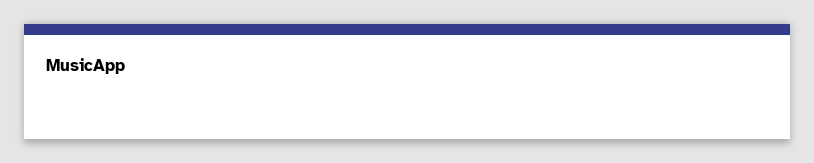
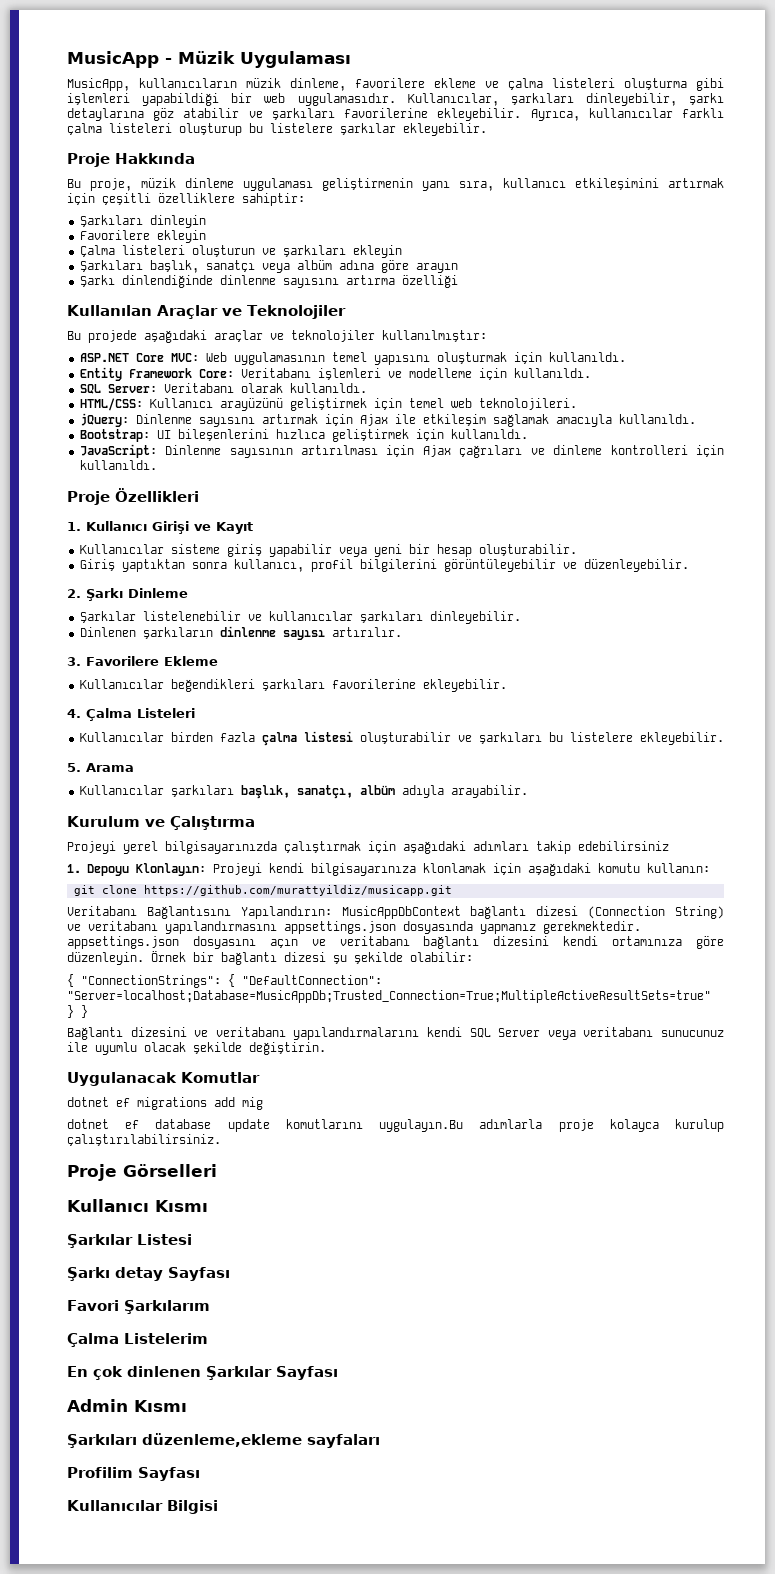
(125, 66) none -> [165,51,351,68] [67,78,724,91] [67,93,724,106] [67,108,724,121] [67,123,487,136] [67,153,195,167] [67,178,724,191] [67,193,305,206] [79,215,206,228] [79,230,206,243] [79,245,402,258] [79,260,458,273] [79,275,458,288] [67,305,346,319] [67,330,487,343] [79,352,626,365] [79,367,591,381] [79,383,367,394] [79,398,577,411] [79,413,696,427] [79,429,528,442] [79,444,724,458] [79,460,157,470] [67,488,199,505] [67,521,253,534] [79,544,577,557] [79,559,689,572] [67,588,188,601] [79,611,521,624] [79,626,402,640] [67,656,218,666] [79,679,507,692] [67,708,195,721] [79,731,724,746] [67,763,134,772] [79,785,528,799] [67,816,255,830] [67,841,669,854] [67,863,710,876] [73,885,452,896] [67,906,724,919] [67,921,641,934] [67,936,725,949] [67,951,473,965] [67,974,382,988] [67,990,711,1003] [67,1005,88,1018] [67,1027,725,1040] [67,1042,326,1055] [67,1072,260,1086] [67,1097,263,1110] [67,1119,724,1132] [67,1134,221,1146] [67,1164,217,1181] [67,1199,208,1212] [67,1234,192,1248] [67,1267,230,1281] [67,1300,210,1314] [67,1333,208,1347] [67,1366,338,1380] [67,1399,187,1412] [67,1433,380,1448] [67,1467,200,1481] [67,1500,218,1514] - Müzik Uygulaması // MusicApp, kullanıcıların müzik dinleme, favorilere ekleme ve çalma listeleri oluşturma gibi işlemleri yapabildiği bir web uygulamasıdır. Kullanıcılar, şarkıları dinleyebilir, şarkı detaylarına göz atabilir ve şarkıları favorilerine ekleyebilir. Ayrıca, kullanıcılar farklı çalma listeleri oluşturup bu listelere şarkılar ekleyebilir. // Proje Hakkında // Bu proje, müzik dinleme uygulaması geliştirmenin yanı sıra, kullanıcı etkileşimini artırmak için çeşitli özelliklere sahiptir: // Şarkıları dinleyin // Favorilere ekleyin // Çalma listeleri oluşturun ve şarkıları ekleyin // Şarkıları başlık, sanatçı veya albüm adına göre arayın // Şarkı dinlendiğinde dinlenme sayısını artırma özelliği // Kullanılan Araçlar ve Teknolojiler // Bu projede aşağıdaki araçlar ve teknolojiler kullanılmıştır: // ASP.NET Core MVC: Web uygulamasının temel yapısını oluşturmak için kullanıldı. // Entity Framework Core: Veritabanı işlemleri ve modelleme için kullanıldı. // SQL Server: Veritabanı olarak kullanıldı. // HTML/CSS: Kullanıcı arayüzünü geliştirmek için temel web teknolojileri. // jQuery: Dinlenme sayısını artırmak için Ajax ile etkileşim sağlamak amacıyla kullanıldı. // Bootstrap: UI bileşenlerini hızlıca geliştirmek için kullanıldı. // JavaScript: Dinlenme sayısının artırılması için Ajax çağrıları ve dinleme kontrolleri için kullanıldı. // Proje Özellikleri // 1. Kullanıcı Girişi ve Kayıt // Kullanıcılar sisteme giriş yapabilir veya yeni bir hesap oluşturabilir. // Giriş yaptıktan sonra kullanıcı, profil bilgilerini görüntüleyebilir ve düzenleyebilir. // 2. Şarkı Dinleme // Şarkılar listelenebilir ve kullanıcılar şarkıları dinleyebilir. // Dinlenen şarkıların dinlenme sayısı artırılır. // 3. Favorilere Ekleme // Kullanıcılar beğendikleri şarkıları favorilerine ekleyebilir. // 4. Çalma Listeleri // Kullanıcılar birden fazla çalma listesi oluşturabilir ve şarkıları bu listelere ekleyebilir. // 5. Arama // Kullanıcılar şarkıları başlık, sanatçı, albüm adıyla arayabilir. // Kurulum ve Çalıştırma // Projeyi yerel bilgisayarınızda çalıştırmak için aşağıdaki adımları takip edebilirsiniz // 1. Depoyu Klonlayın: Projeyi kendi bilgisayarınıza klonlamak için aşağıdaki komutu kullanın: // git clone https://github.com/murattyildiz/musicapp.git // Veritabanı Bağlantısını Yapılandırın: MusicAppDbContext bağlantı dizesi (Connection String) ve veritabanı yapılandırmasını appsettings.json dosyasında yapmanız gerekmektedir. appsettings.json dosyasını açın ve veritabanı bağlantı dizesini kendi ortamınıza göre düzenleyin. Örnek bir bağlantı dizesi şu şekilde olabilir: // { "ConnectionStrings": { "DefaultConnection": "Server=localhost;Database=MusicAppDb;Trusted_Connection=True;MultipleActiveResultSets=true" } } // Bağlantı dizesini ve veritabanı yapılandırmalarını kendi SQL Server veya veritabanı sunucunuz ile uyumlu olacak şekilde değiştirin. // Uygulanacak Komutlar // dotnet ef migrations add mig // dotnet ef database update komutlarını uygulayın.Bu adımlarla proje kolayca kurulup çalıştırılabilirsiniz. // Proje Görselleri // Kullanıcı Kısmı // Şarkılar Listesi // Şarkı detay Sayfası // Favori Şarkılarım // Çalma Listelerim // En çok dinlenen Şarkılar Sayfası // Admin Kısmı // Şarkıları düzenleme,ekleme sayfaları // Profilim Sayfası // Kullanıcılar Bilgisi

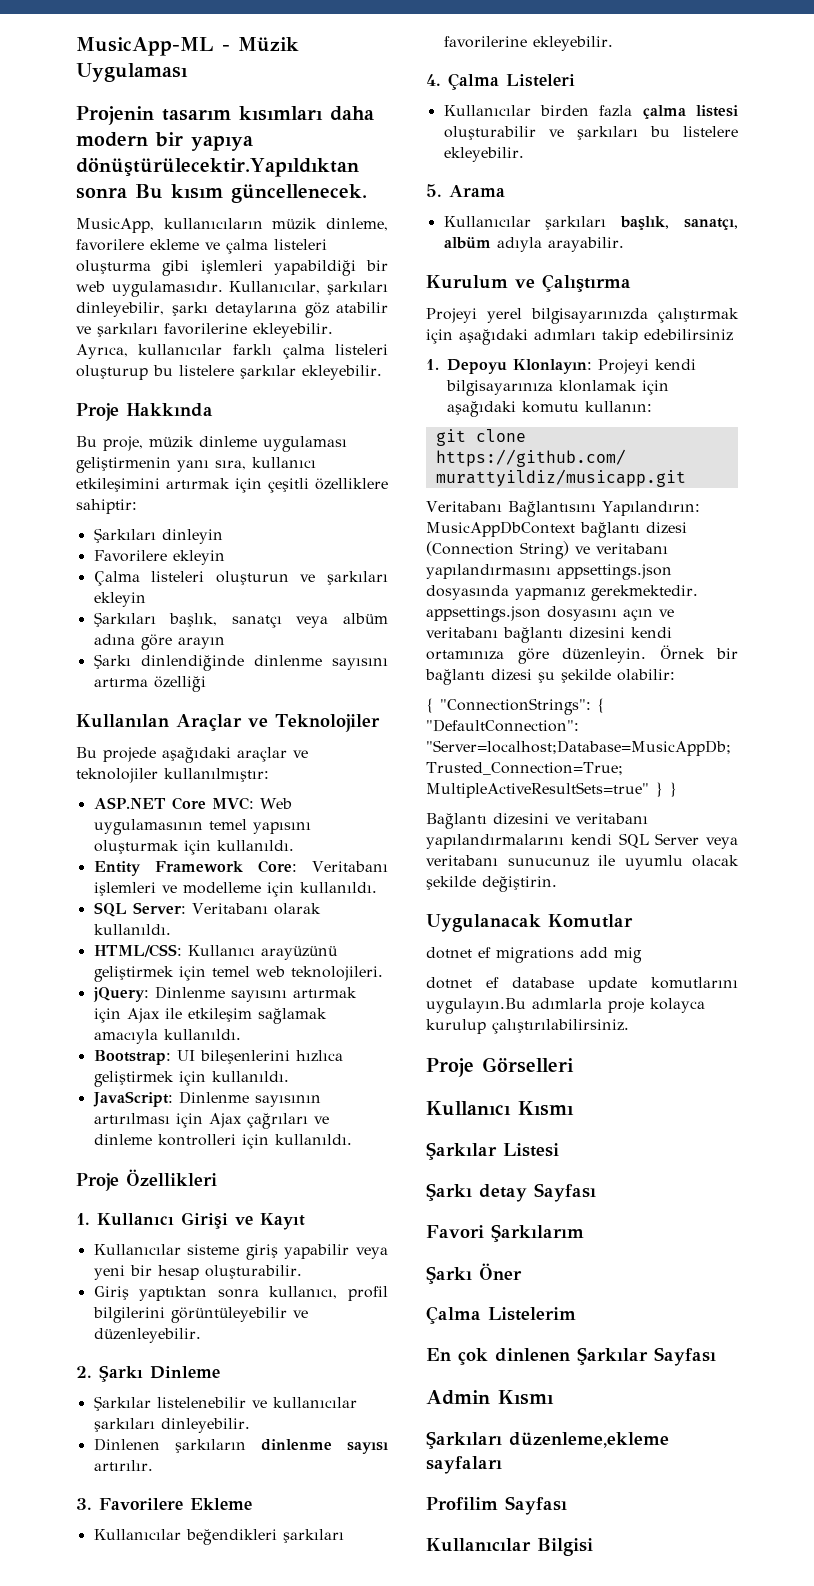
[67,51,159,68] MusicApp -> [76,37,214,56] MusicApp-ML
(351, 59) none -> [76,106,374,125] [76,132,253,151] [76,158,359,177] [76,184,367,203] // Projenin tasarım kısımları daha modern bir yapıya dönüştürülecektir.Yapıldıktan sonra Bu kısım güncellenecek.
(210, 1307) none -> [426,1263,522,1284] // Şarkı Öner

